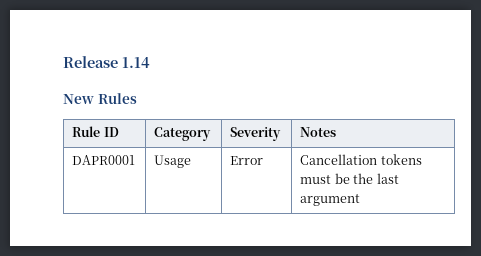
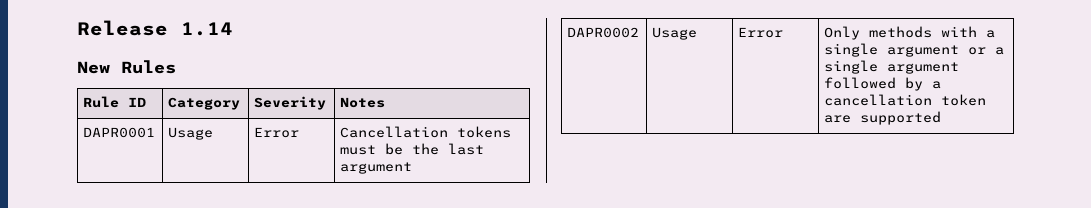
(361, 200) none -> [567,27,640,38] [652,27,698,40] [738,27,784,38] [824,26,996,40] [824,43,1005,57] [824,60,960,74] [824,77,942,91] [824,94,987,106] [824,111,942,125] // DAPR0002 | Usage | Error | Only methods with a single argument or a single argument followed by a cancellation token are supported

